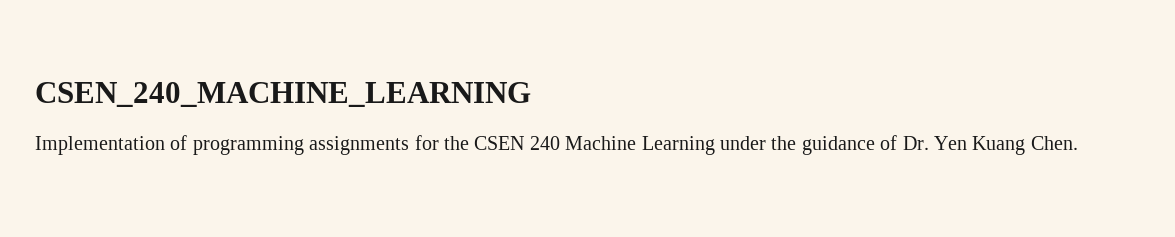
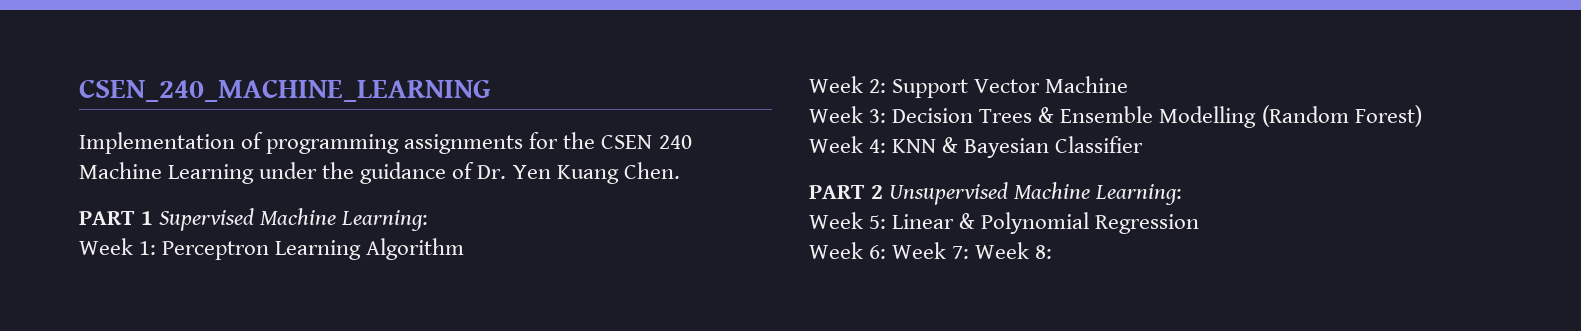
(1078, 143) none -> [79,208,429,231] [79,238,465,260] [809,76,1129,98] [809,105,1422,128] [809,136,1144,158] [809,182,1183,205] [809,212,1200,234] [809,242,1053,259] // PART 1 Supervised Machine Learning: // Week 1: Perceptron Learning Algorithm // Week 2: Support Vector Machine // Week 3: Decision Trees & Ensemble Modelling (Random Forest) // Week 4: KNN & Bayesian Classifier // PART 2 Unsupervised Machine Learning: // Week 5: Linear & Polynomial Regression // Week 6: Week 7: Week 8:

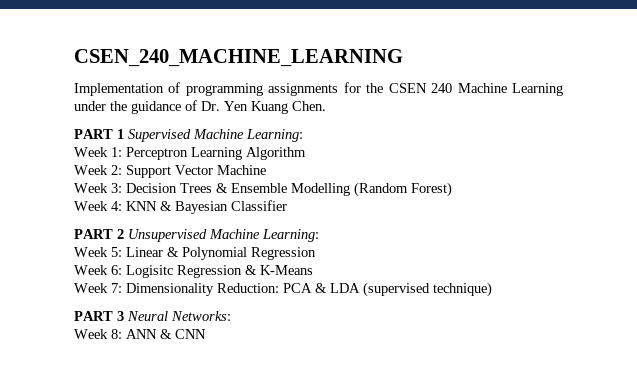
[892,242,1053,259] Week 7: Week 8: -> [126,265,313,278] [74,282,492,297] [74,311,231,321] [74,329,206,339] Logisitc Regression & K-Means // Week 7: Dimensionality Reduction: PCA & LDA (supervised technique) // PART 3 Neural Networks: // Week 8: ANN & CNN

